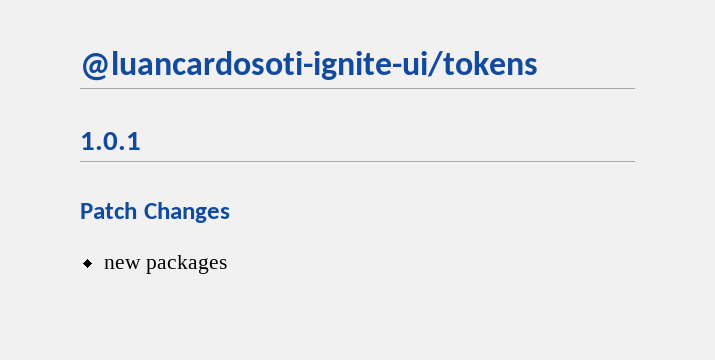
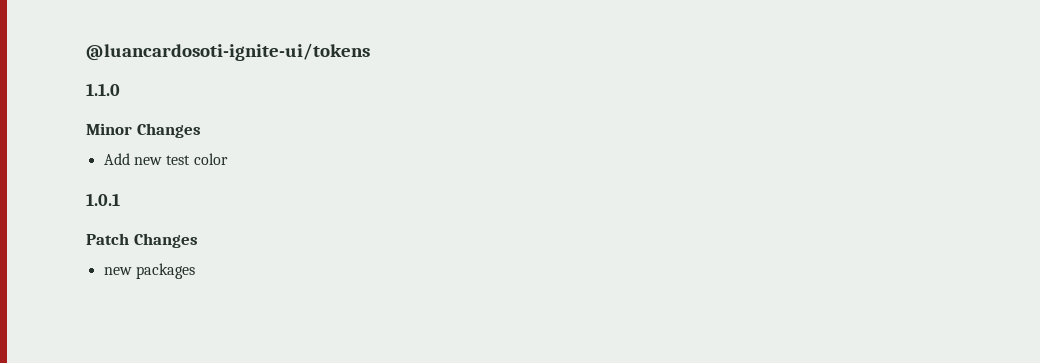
(538, 66) none -> [86,83,120,96] [86,123,201,138] [103,153,228,165] // 1.1.0 // Minor Changes // Add new test color

